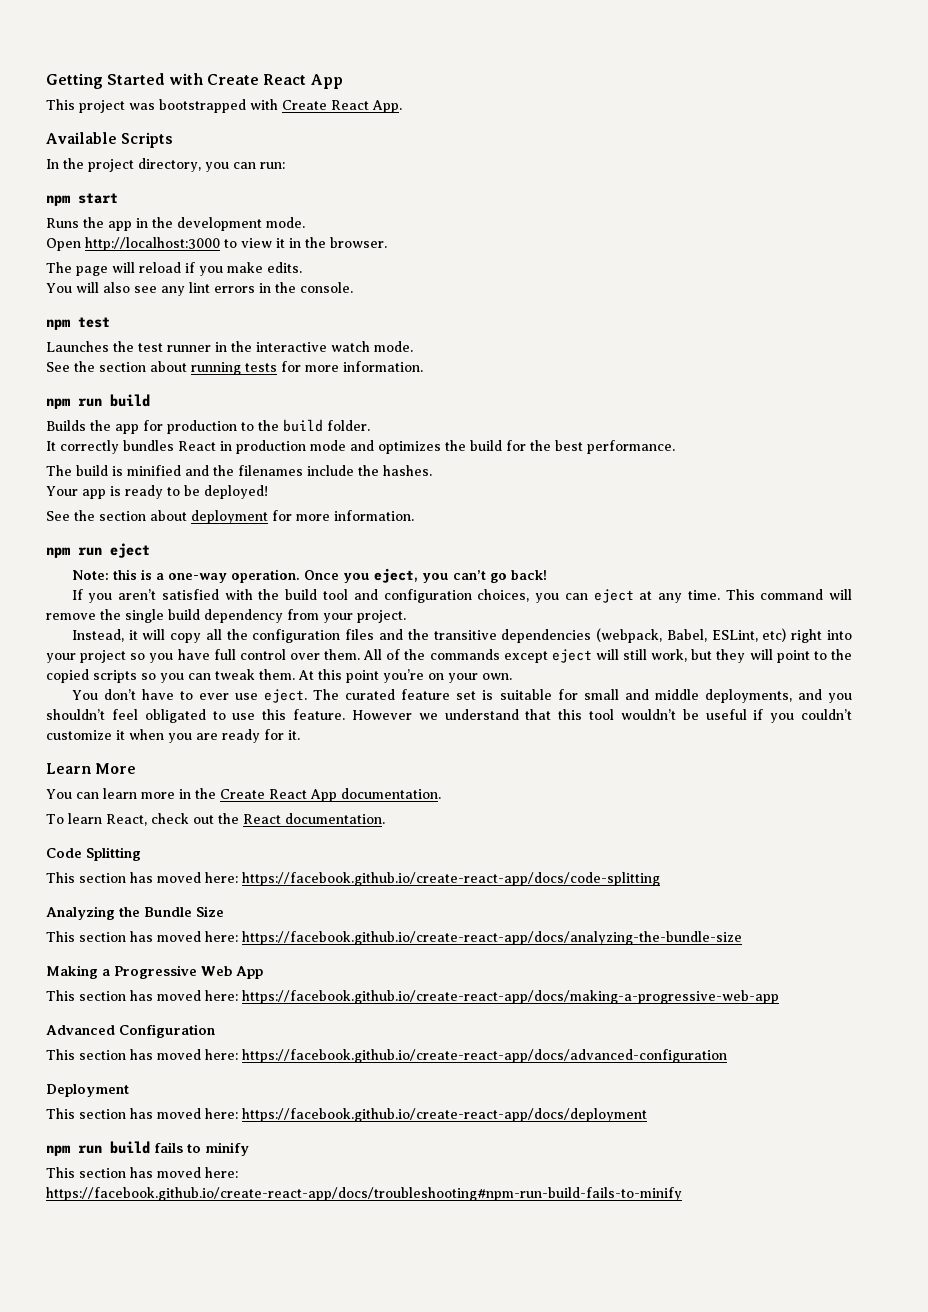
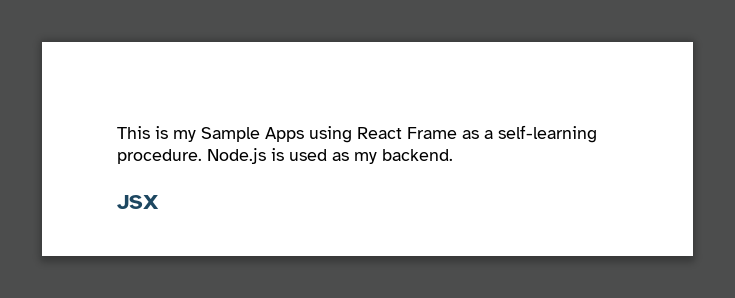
[46,73,343,89] [46,99,402,113] [46,132,174,148] [46,158,285,172] [46,193,118,206] [46,217,305,231] [46,237,387,251] [46,262,302,276] [46,282,353,296] [46,317,110,330] [46,341,413,352] [46,361,423,375] [46,394,150,409] [46,419,370,434] [46,440,675,454] [46,465,432,476] [46,485,268,499] [46,510,414,524] [46,543,150,558] [71,568,547,583] [71,589,852,603] [46,609,406,623] [71,628,853,643] [46,649,853,663] [46,669,512,683] [71,689,853,703] [46,709,853,723] [46,729,300,743] [46,763,137,774] [46,788,441,802] [46,813,385,826] [46,847,141,861] [46,872,660,886] [46,906,224,920] [46,931,742,945] [46,965,263,979] [46,990,779,1004] [46,1024,215,1038] [46,1049,727,1063] [46,1084,129,1097] [46,1108,647,1122] [46,1141,249,1156] [46,1167,238,1178] [46,1187,682,1201] Getting Started with Create React App // This project was bootstrapped with Create React App. // Available Scripts // In the project directory, you can run: // npm start // Runs the app in the development mode. // Open http://localhost:3000 to view it in the browser. // The page will reload if you make edits. // You will also see any lint errors in the console. // npm test // Launches the test runner in the interactive watch mode. // See the section about running tests for more information. // npm run build // Builds the app for production to the build folder. // It correctly bundles React in production mode and optimizes the build for the best performance. // The build is minified and the filenames include the hashes. // Your app is ready to be deployed! // See the section about deployment for more information. // npm run eject // Note: this is a one-way operation. Once you eject, you can’t go back! // If you aren’t satisfied with the build tool and configuration choices, you can eject at any time. This command will remove the single build dependency from your project. // Instead, it will copy all the configuration files and the transitive dependencies (webpack, Babel, ESLint, etc) right into your project so you have full control over them. All of the commands except eject will still work, but they will point to the copied scripts so you can tweak them. At this point you’re on your own. // You don’t have to ever use eject. The curated feature set is suitable for small and middle deployments, and you shouldn’t feel obligated to use this feature. However we understand that this tool wouldn’t be useful if you couldn’t customize it when you are ready for it. // Learn More // You can learn more in the Create React App documentation. // To learn React, check out the React documentation. // Code Splitting // This section has moved here: https://facebook.github.io/create-react-app/docs/code-splitting // Analyzing the Bundle Size // This section has moved here: https://facebook.github.io/create-react-app/docs/analyzing-the-bundle-size // Making a Progressive Web App // This section has moved here: https://facebook.github.io/create-react-app/docs/making-a-progressive-web-app // Advanced Configuration // This section has moved here: https://facebook.github.io/create-react-app/docs/advanced-configuration // Deployment // This section has moved here: https://facebook.github.io/create-react-app/docs/deployment // npm run build fails to minify // This section has moved here: https://facebook.github.io/create-react-app/docs/troubleshooting#npm-run-build-fails-to-minify -> [117,125,597,143] [117,148,453,164] [117,195,159,209] This is my Sample Apps using React Frame as a self-learning procedure. Node.js is used as my backend. // JSX

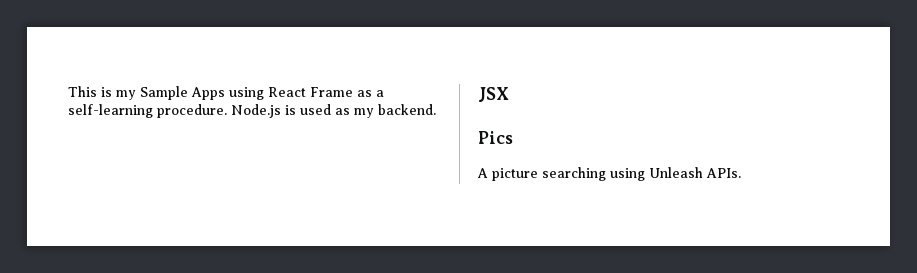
(159, 202) none -> [478,131,513,144] [477,167,741,181] // Pics // A picture searching using Unleash APIs.

